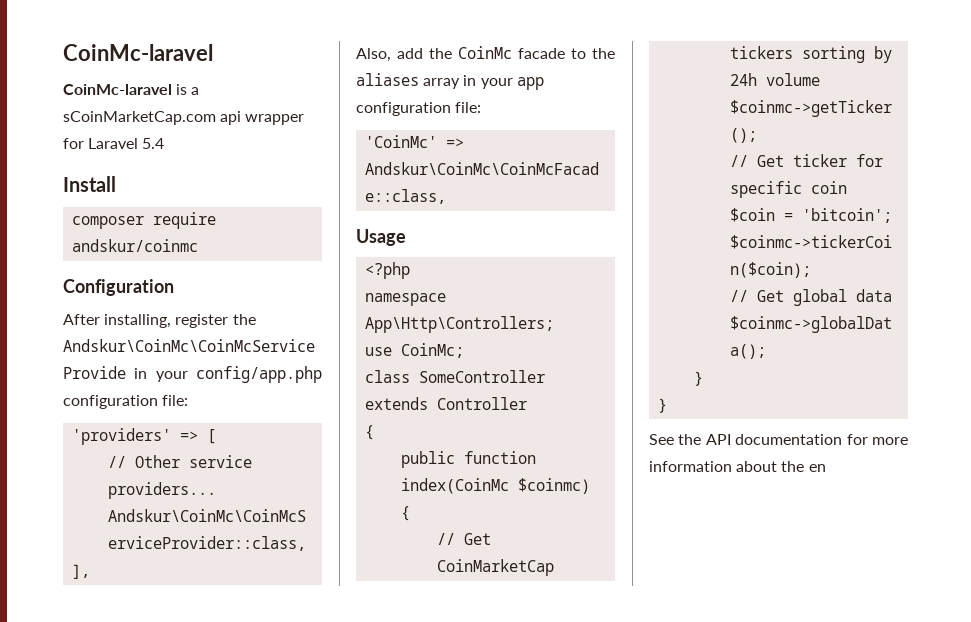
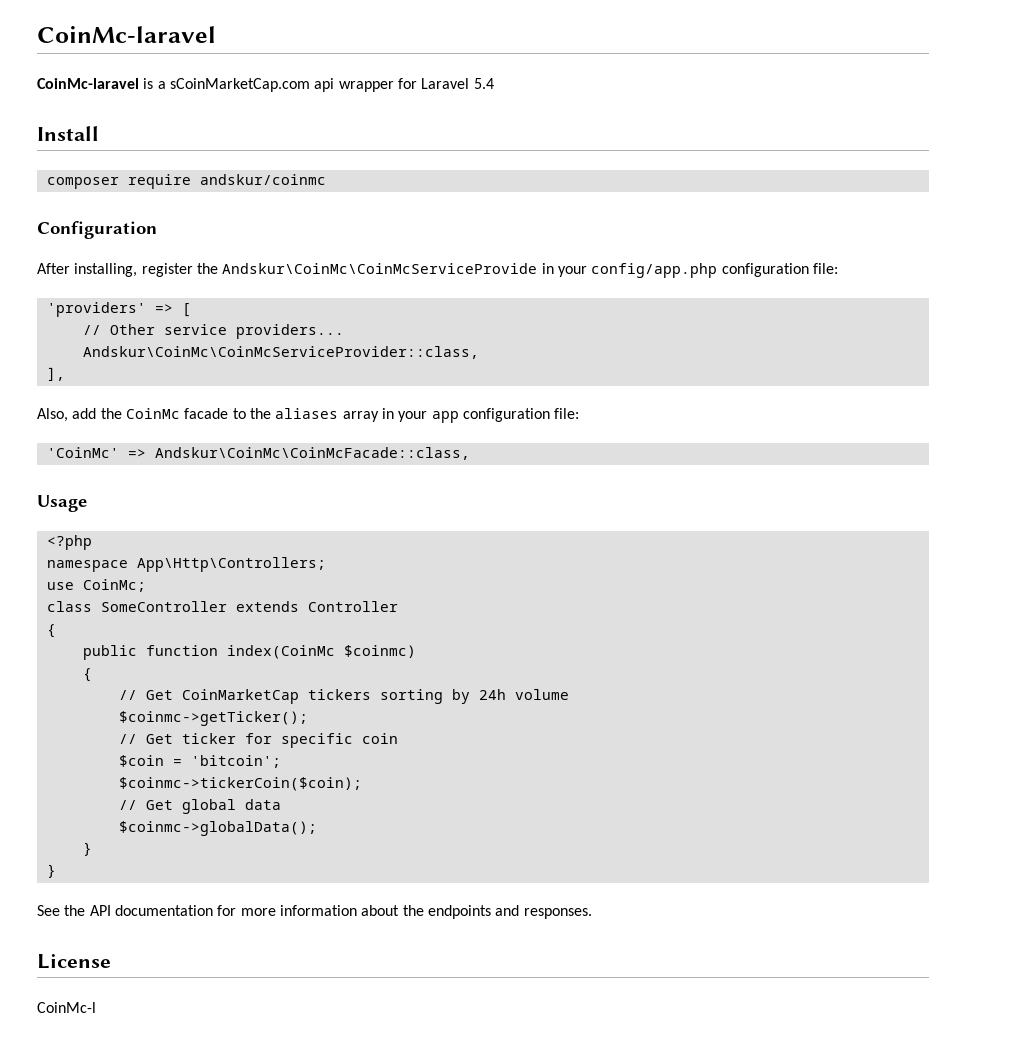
[808,464,826,472] en -> [427,905,592,919] [37,954,111,969] [37,1002,96,1013] endpoints and responses. // License // CoinMc-l

